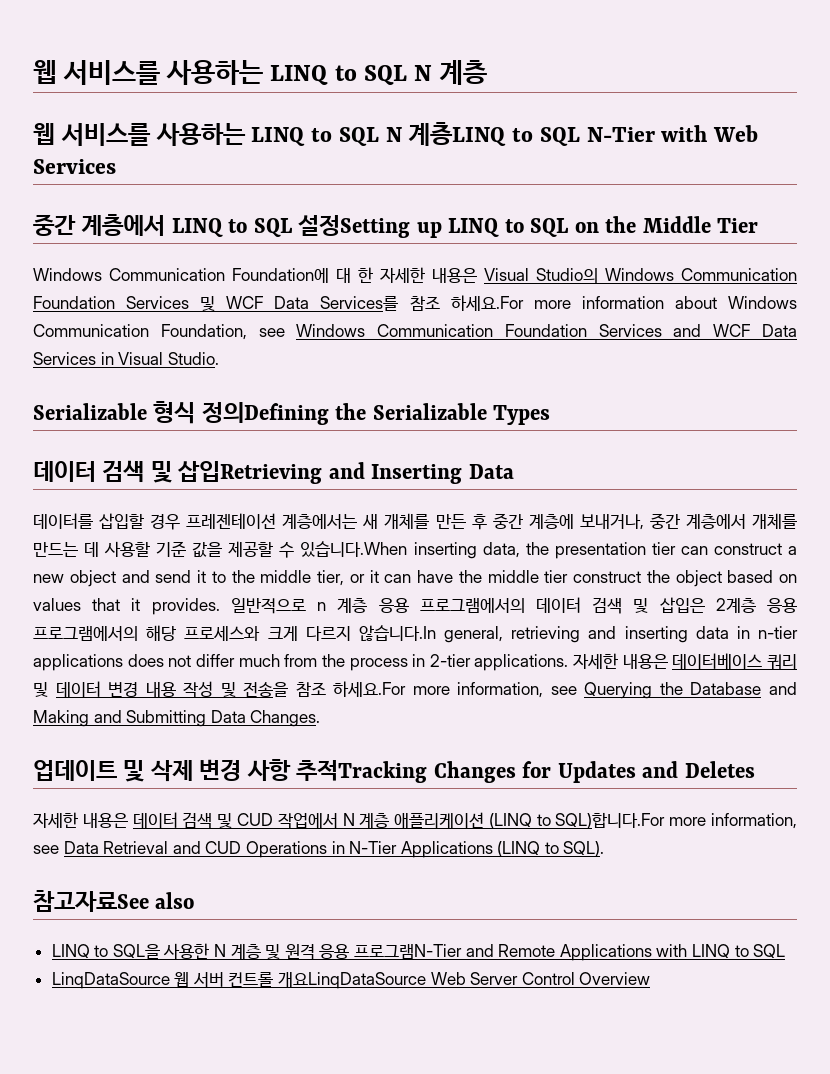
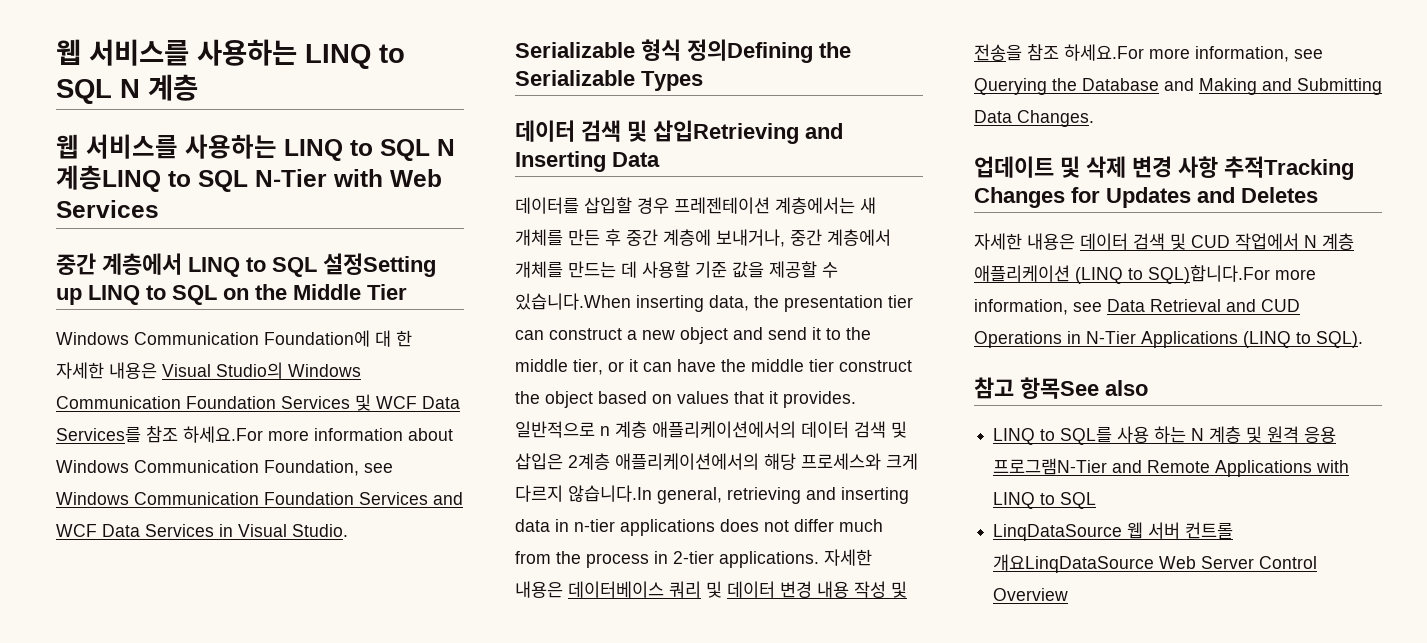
[378,598,525,613] 응용 프로그램에서의 -> [652,421,796,438] 애플리케이션에서의
[766,598,797,613] [33,626,138,641] 응용 프로그램에서의 -> [615,453,759,470] 애플리케이션에서의
[33,890,149,912] 참고자료See -> [974,377,1099,399] 참고 항목See
[112,943,210,959] SQL을 사용한 -> [1060,426,1187,445] SQL를 사용 하는

